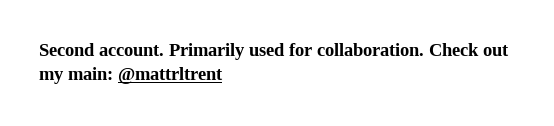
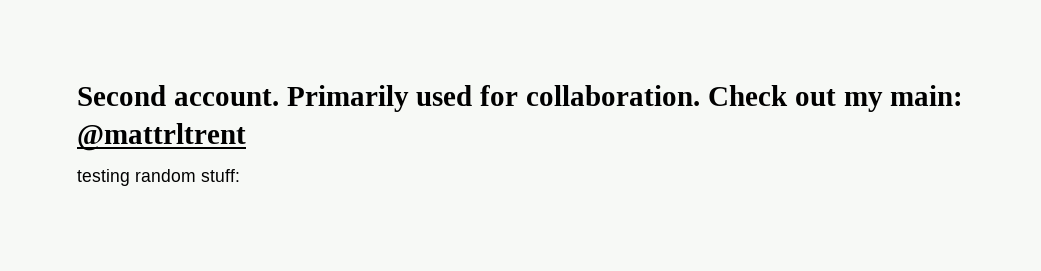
(223, 75) none -> [77,169,240,186] // testing random stuff:

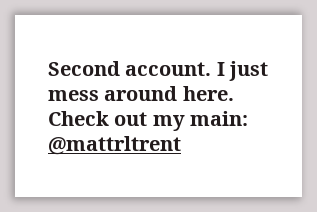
[286,85,701,112] Primarily used for collaboration. -> [216,61,269,81] [48,86,234,101] I just mess around here.
[77,169,240,186] // testing random stuff: -> (181, 145) none

